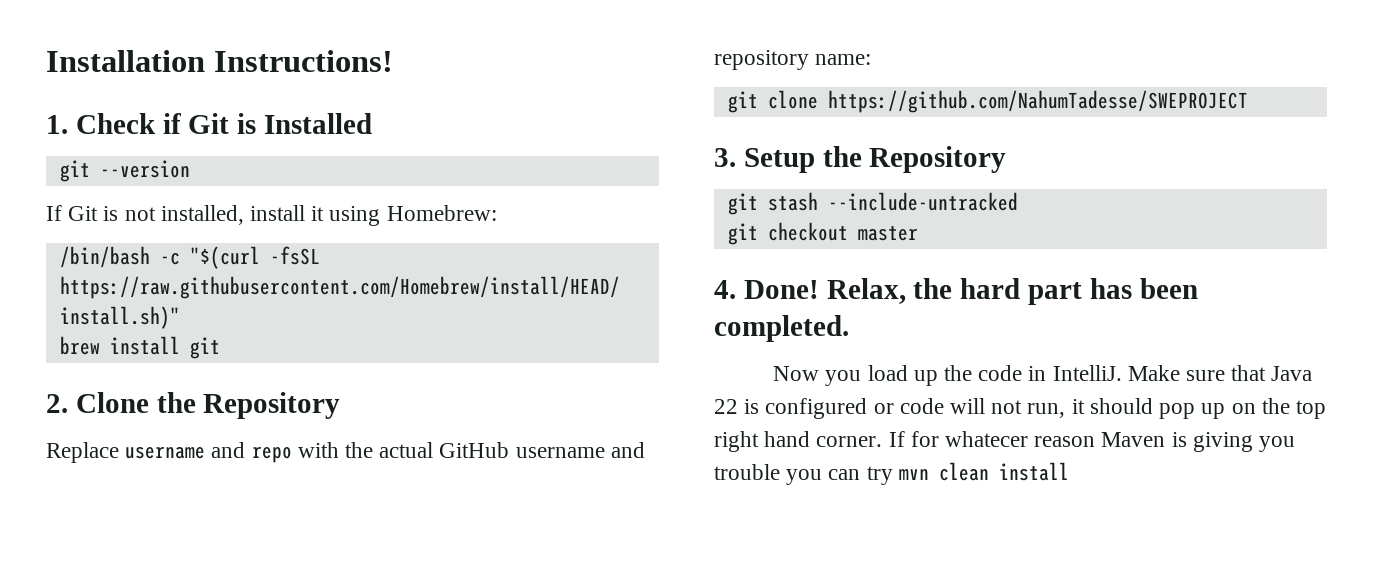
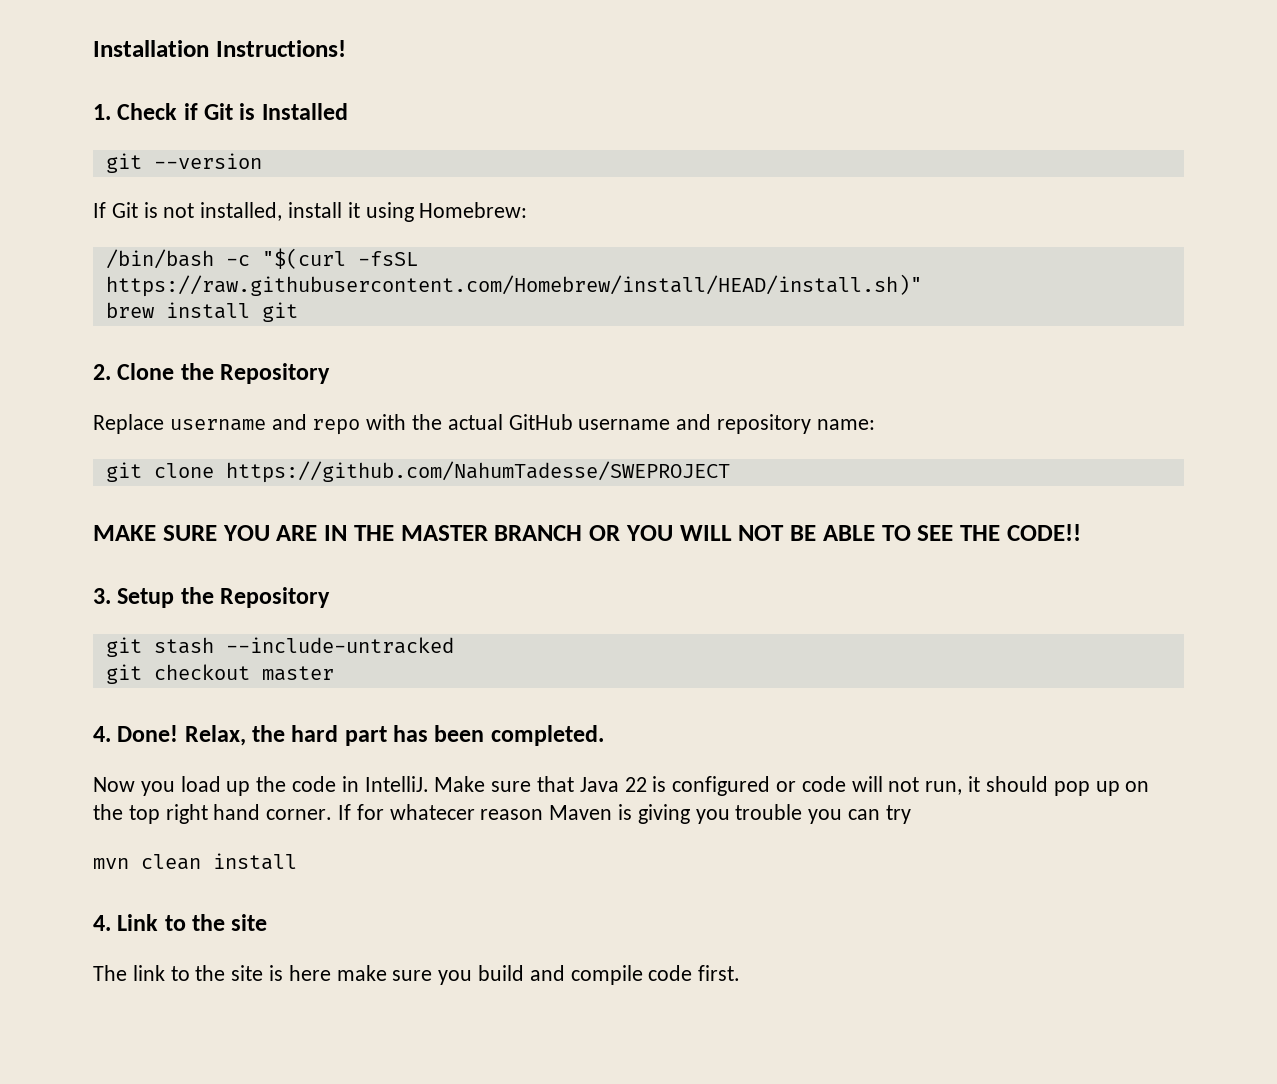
(1248, 101) none -> [93,524,1081,541] // MAKE SURE YOU ARE IN THE MASTER BRANCH OR YOU WILL NOT BE ABLE TO SEE THE CODE!!
(893, 475) none -> (911, 814) //
(1069, 471) none -> [93,914,268,931] [93,965,741,985] // 4. Link to the site // The link to the site is here make sure you build and compile code first.

